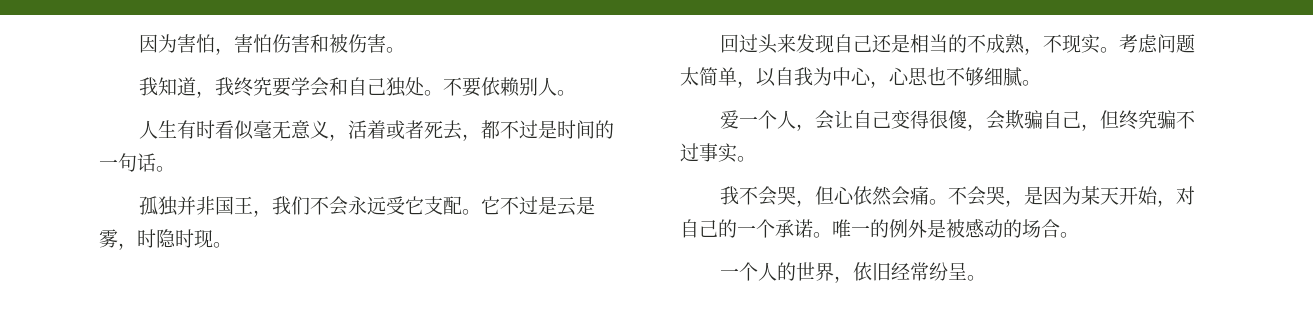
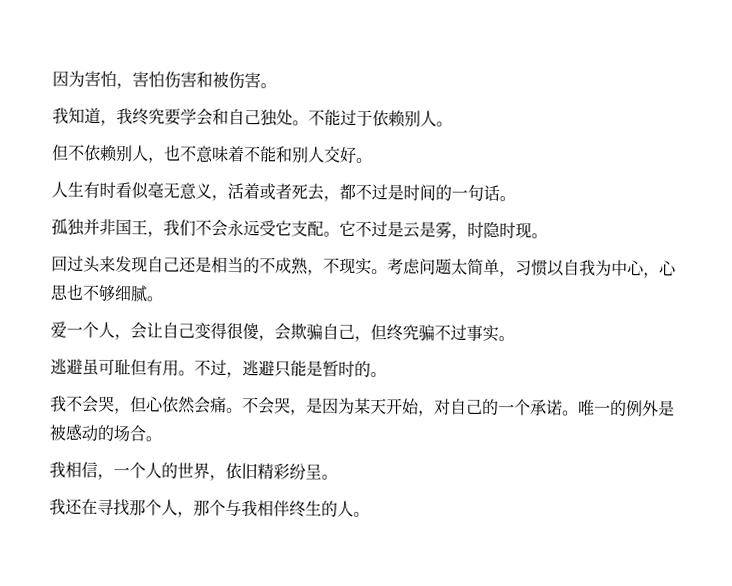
[461,77,481,97] 要 -> [324,109,373,127] 能过于
(576, 93) none -> [52,144,373,164] // 但不依赖别人，也不意味着不能和别人交好。
(756, 84) none -> [515,259,548,277] 习惯
(756, 159) none -> [50,358,387,379] // 逃避虽可耻但有用。不过，逃避只能是暂时的。
(1079, 235) none -> [49,461,114,481] 我相信，
[890,262,929,281] 经常 -> [257,463,290,480] 精彩
(986, 278) none -> [49,498,370,518] // 我还在寻找那个人，那个与我相伴终生的人。

